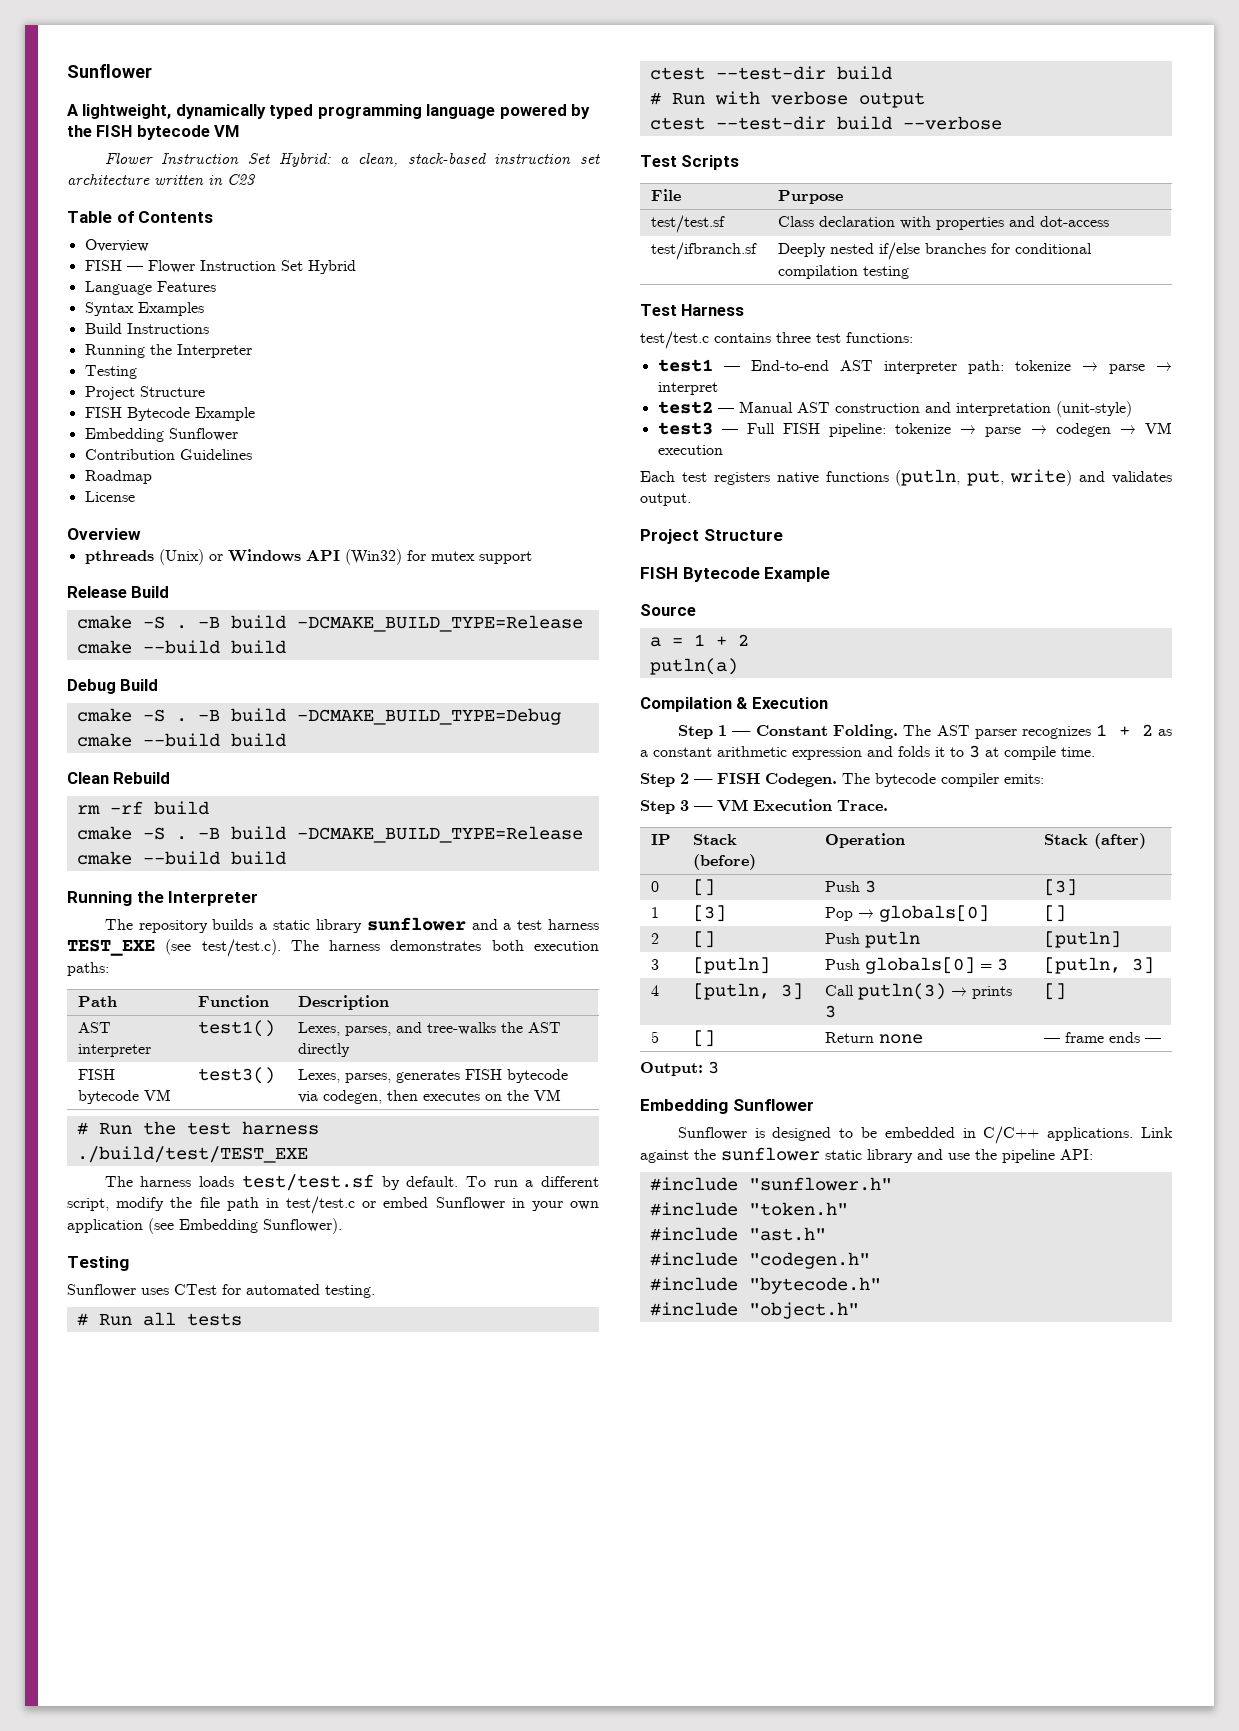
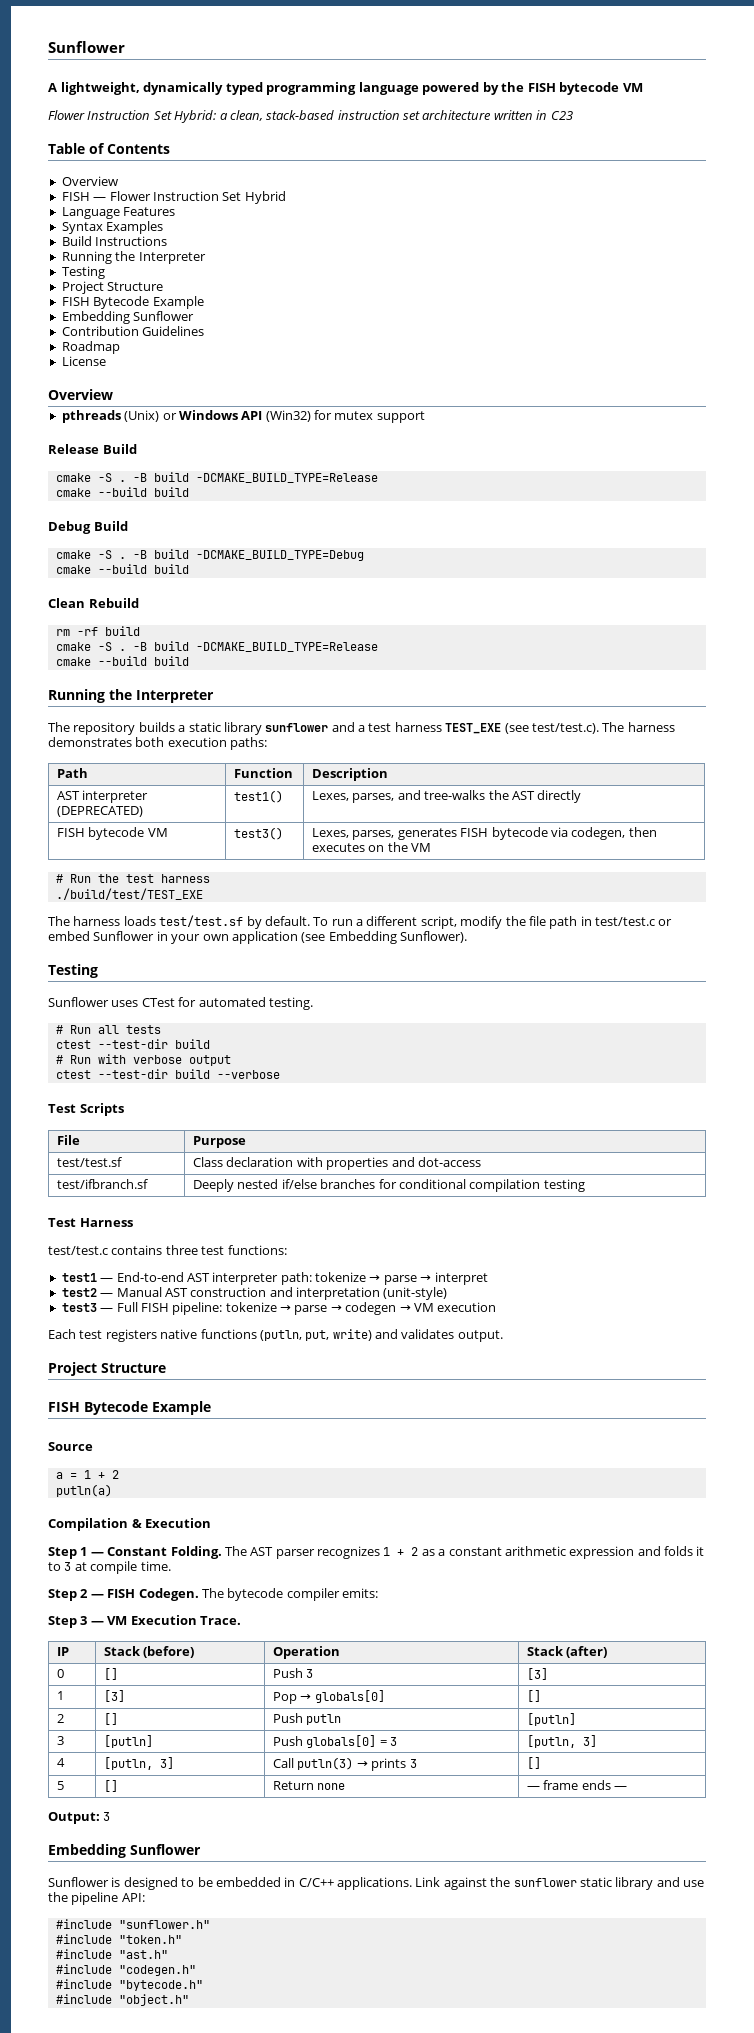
(151, 1050) none -> [57,806,144,817] (DEPRECATED)

